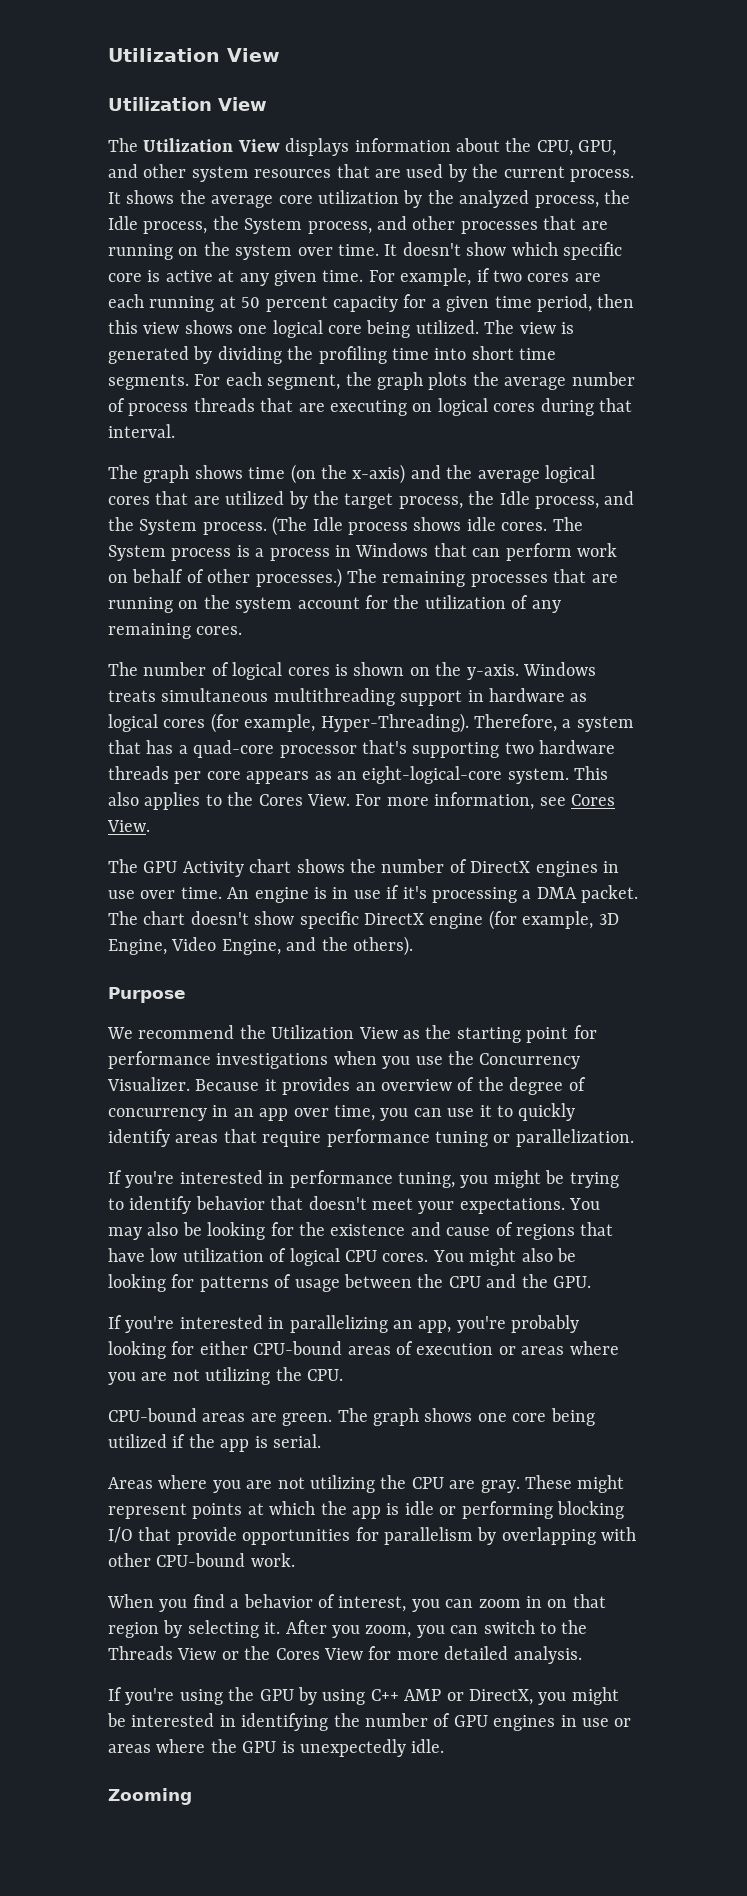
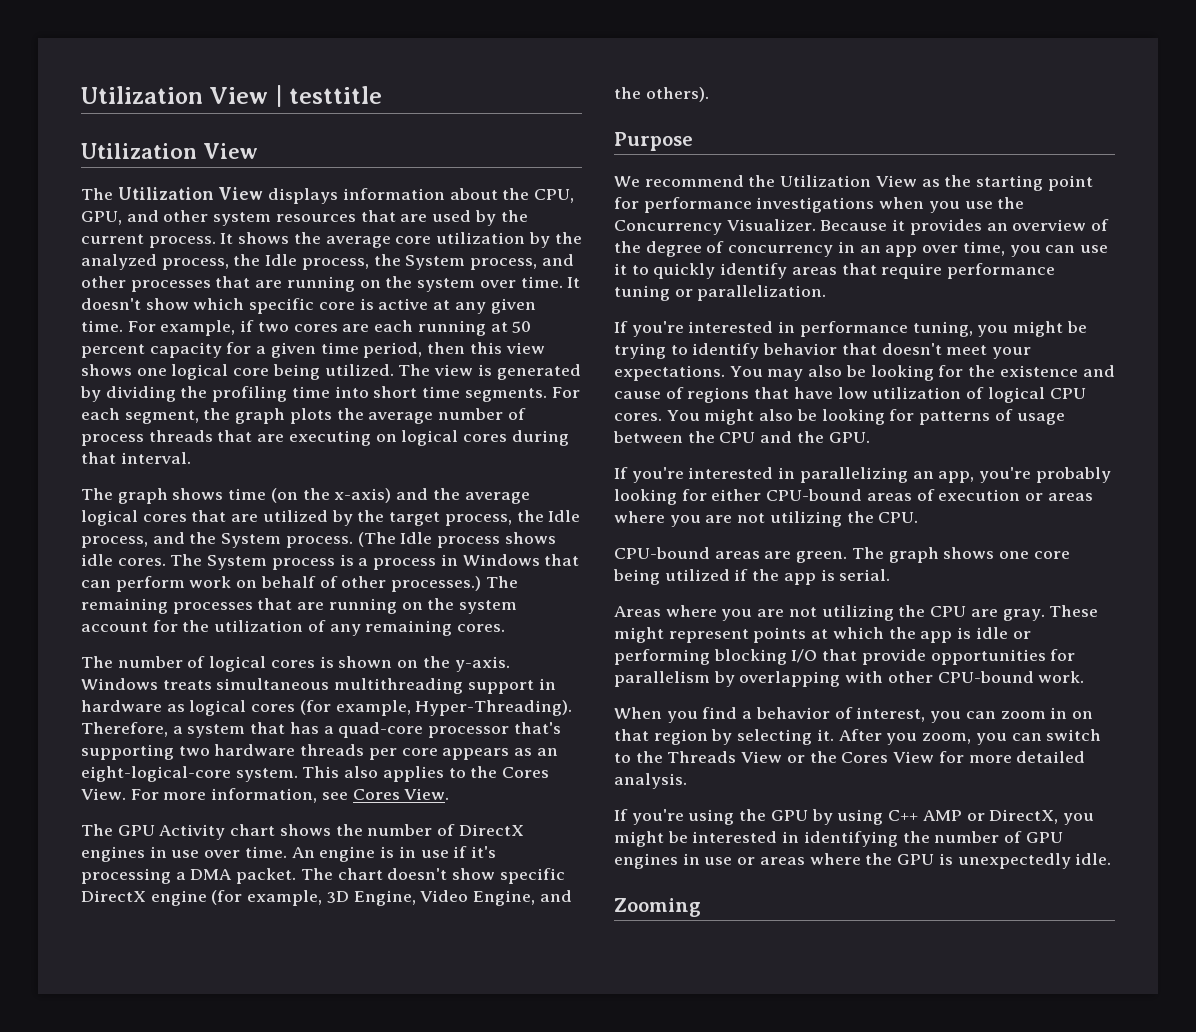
[108,48,280,62] Utilization View -> [81,85,383,107] Utilization View | testtitle

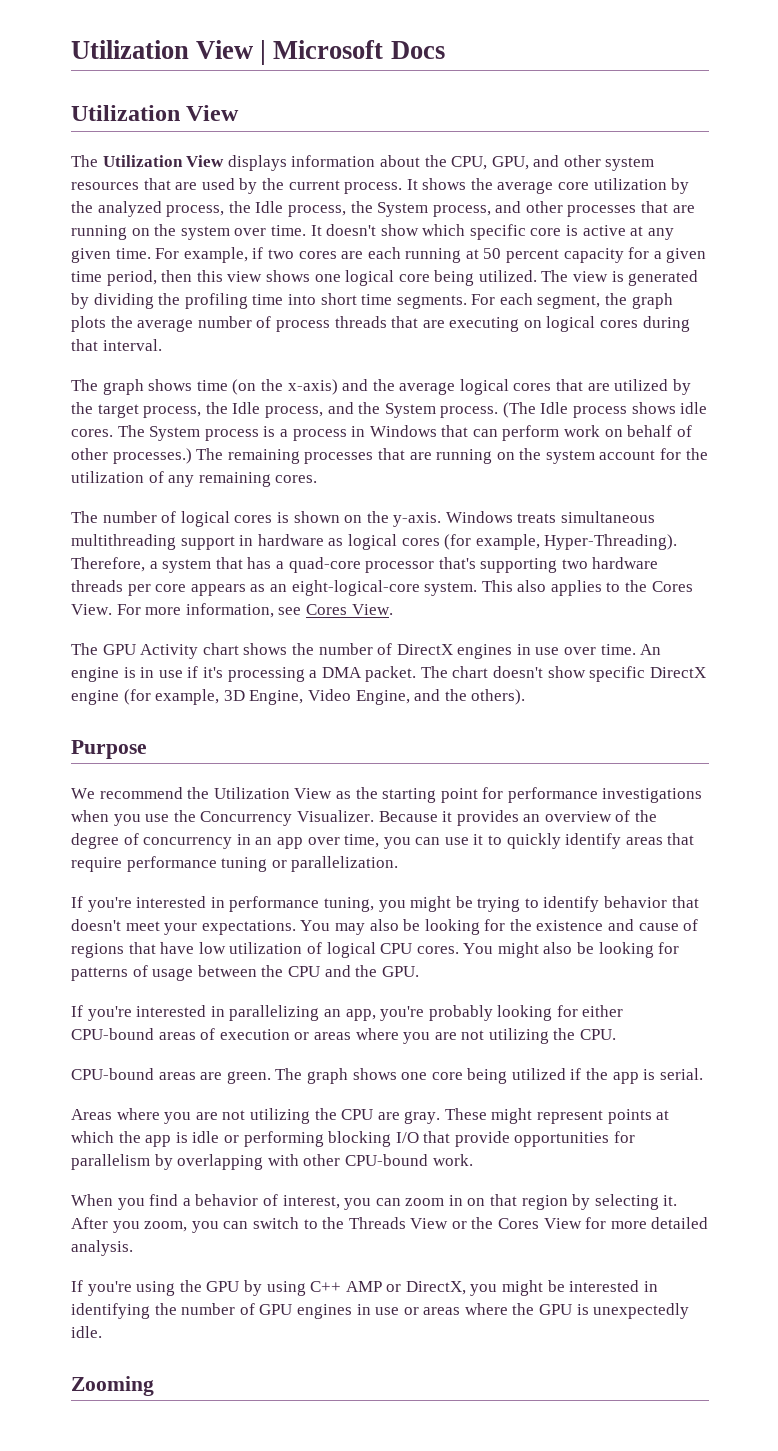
[289,86,383,104] testtitle -> [273,40,445,59] Microsoft Docs

